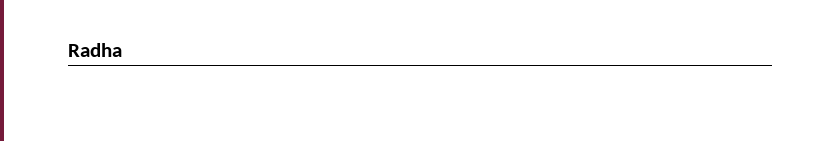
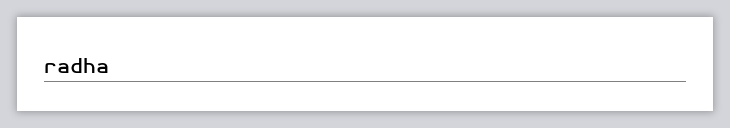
[68,43,122,57] Radha -> [44,58,109,73] radha

